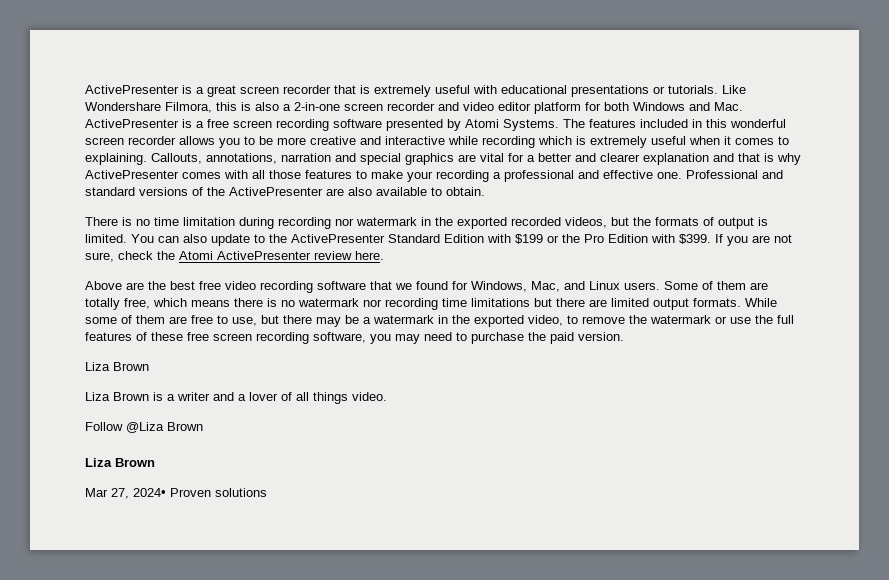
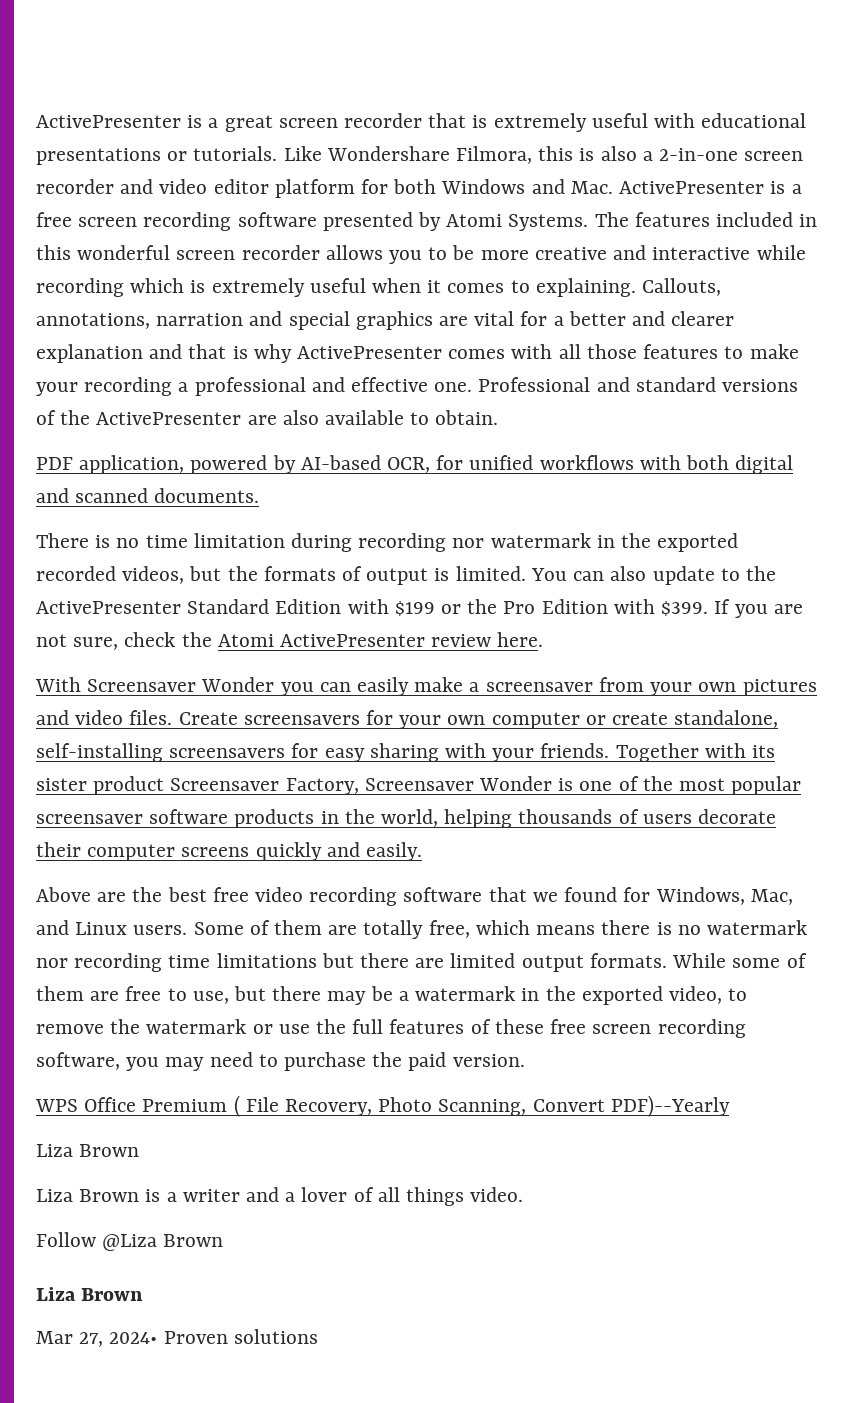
(485, 191) none -> [36,455,794,474] [36,488,260,503] // PDF application, powered by AI-based OCR, for unified workflows with both digital and scanned documents.
(384, 255) none -> [35,677,817,696] [36,710,779,729] [36,743,776,762] [36,776,802,795] [36,809,777,828] [36,842,423,861] // With Screensaver Wonder you can easily make a screensaver from your own pictures and video files. Create screensavers for your own computer or create standalone, self-installing screensavers for easy sharing with your friends. Together with its sister product Screensaver Factory, Screensaver Wonder is one of the most popular screensaver software products in the world, helping thousands of users decorate their computer screens quickly and easily.
(624, 336) none -> [35,1095,730,1117] // WPS Office Premium ( File Recovery, Photo Scanning, Convert PDF)--Yearly

